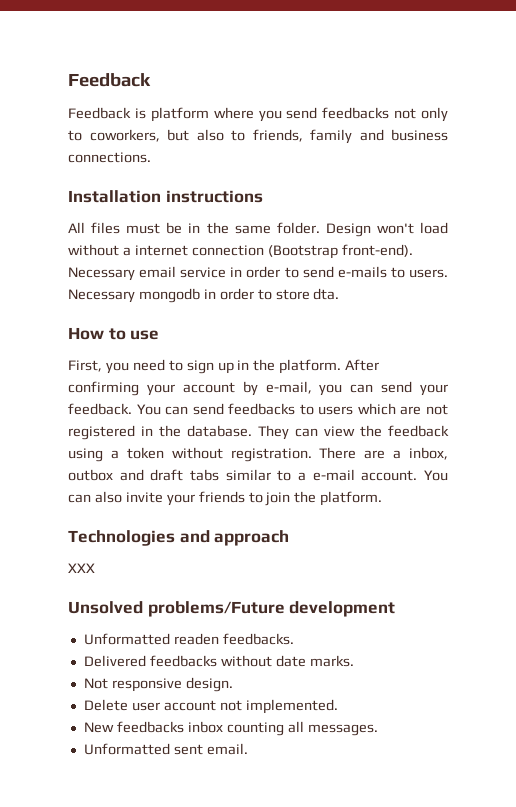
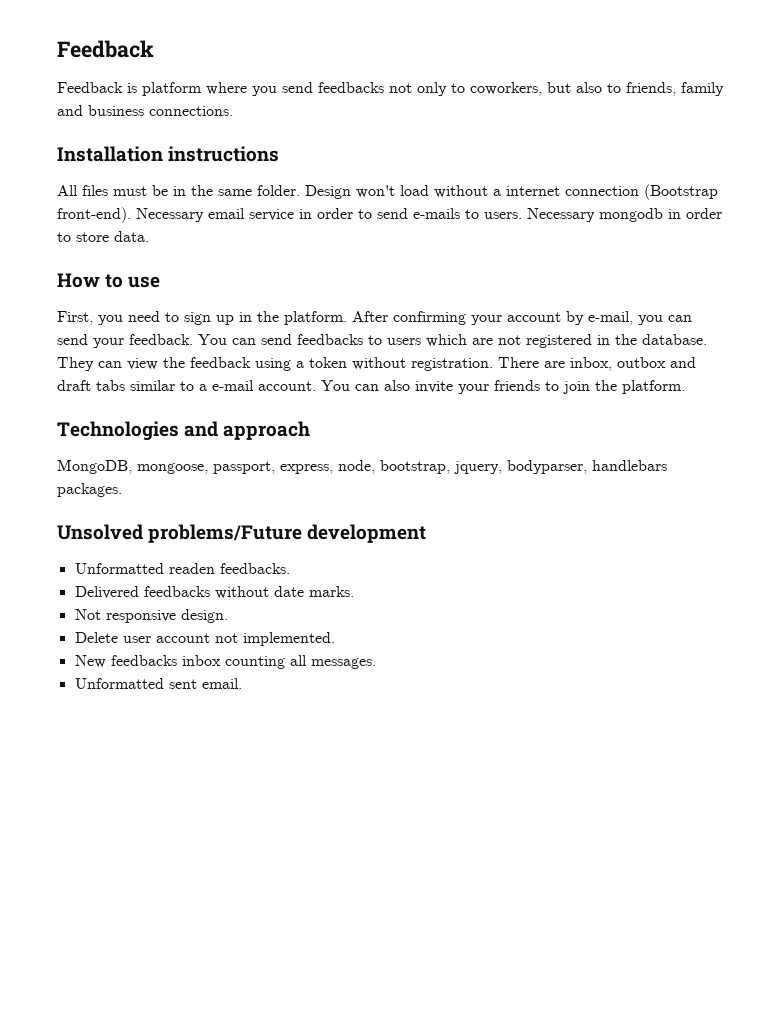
[313,288,340,300] dta. -> [114,231,149,242] data.
[393,450,402,459] a -> (565, 364) none
[68,563,95,573] XXX -> [57,459,667,474] [57,483,122,497] MongoDB, mongoose, passport, express, node, bootstrap, jquery, bodyparser, handlebars packages.

